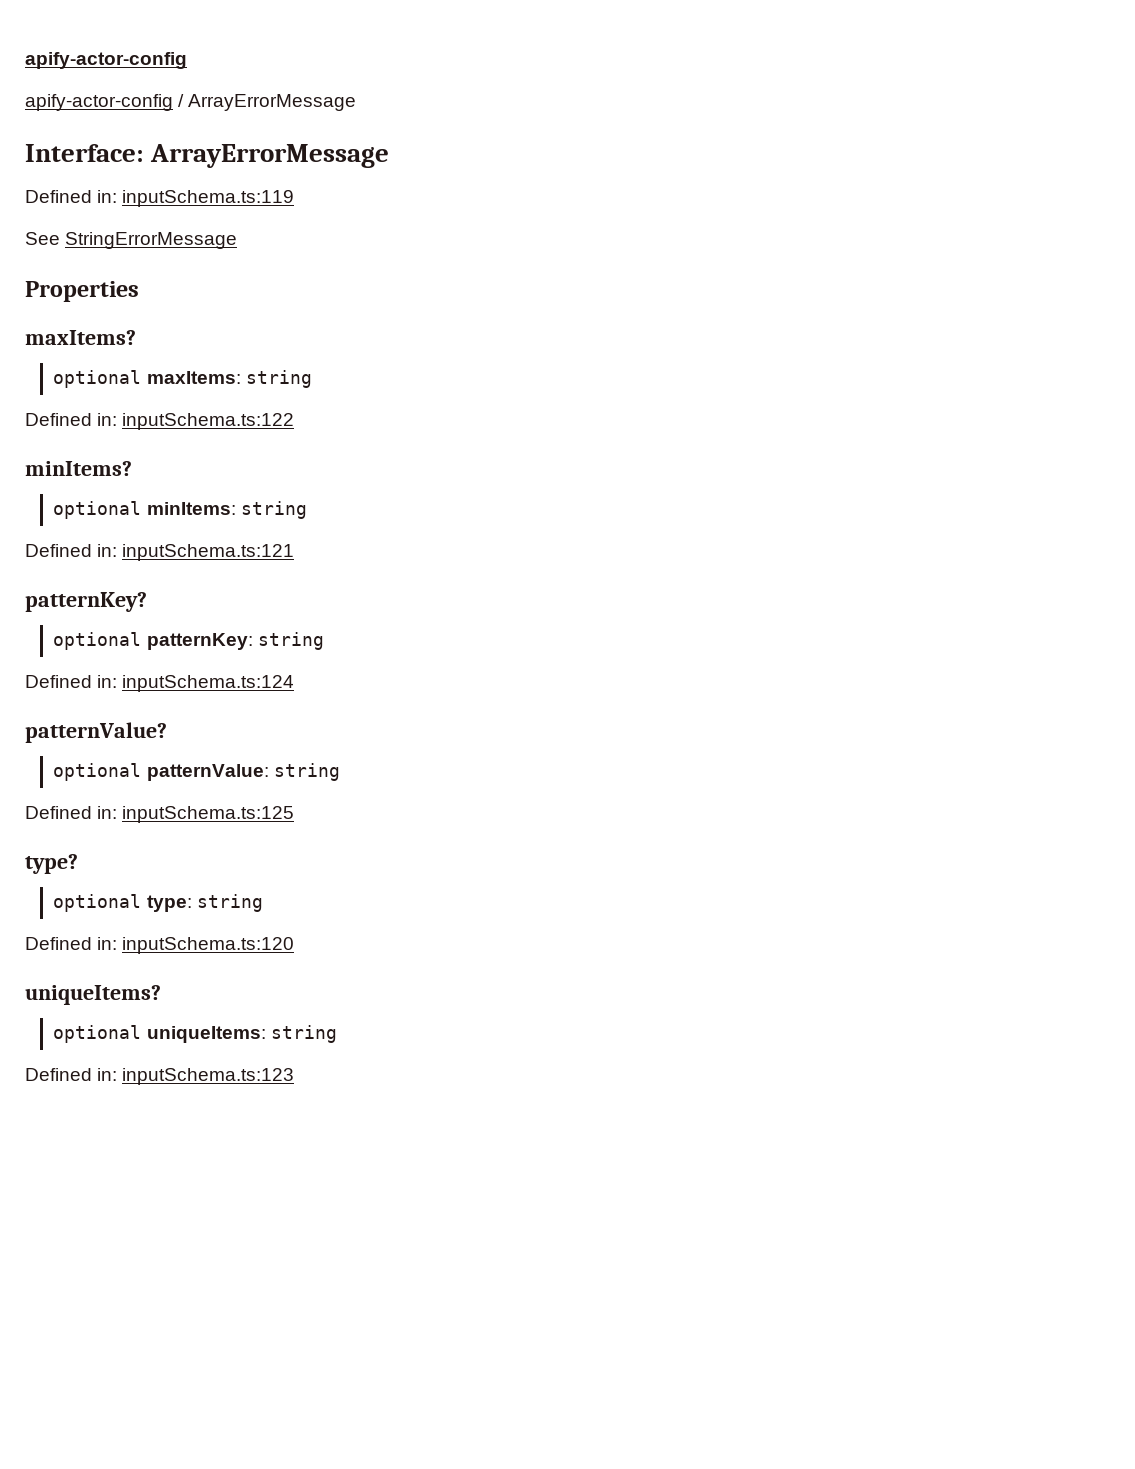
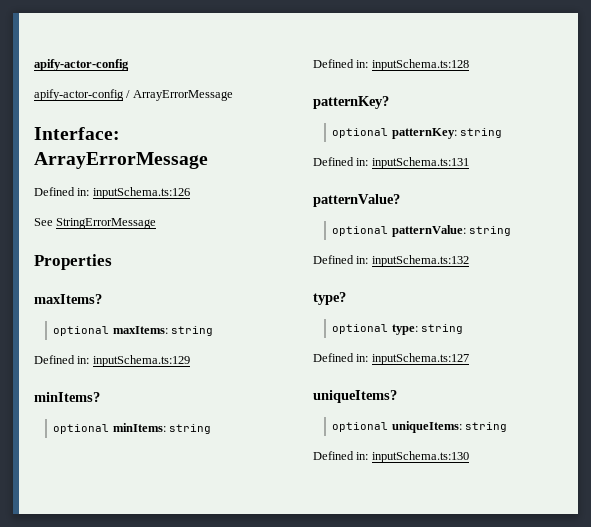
[122,190,295,207] inputSchema.ts:119 -> [92,187,190,199] inputSchema.ts:126
[122,413,295,430] inputSchema.ts:122 -> [92,355,190,367] inputSchema.ts:129
[122,544,295,561] inputSchema.ts:121 -> [371,59,469,71] inputSchema.ts:128
[122,675,295,692] inputSchema.ts:124 -> [371,157,469,169] inputSchema.ts:131
[122,806,295,823] inputSchema.ts:125 -> [371,255,469,267] inputSchema.ts:132
[122,937,295,954] inputSchema.ts:120 -> [371,353,469,365] inputSchema.ts:127
[122,1068,295,1085] inputSchema.ts:123 -> [371,451,469,463] inputSchema.ts:130

